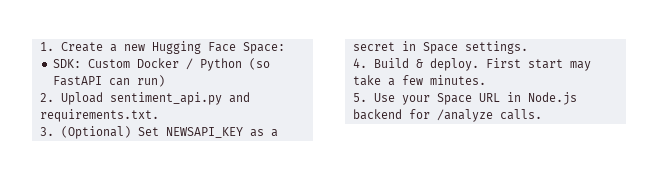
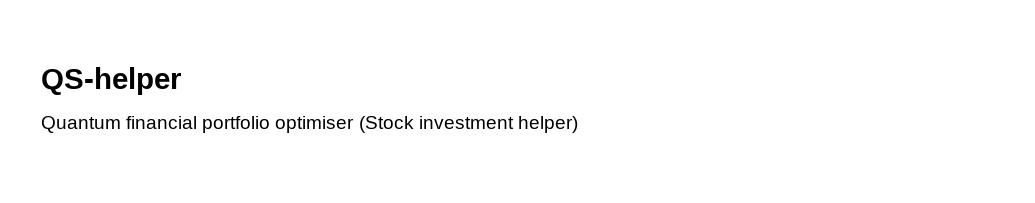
[39,41,285,54] [53,58,271,71] [53,75,166,87] [39,92,250,105] [39,109,159,122] [39,126,278,139] [352,41,528,54] [352,58,591,71] [352,75,486,86] [352,92,577,105] [352,109,542,122] 1. Create a new Hugging Face Space: // SDK: Custom Docker / Python (so FastAPI can run) // 2. Upload sentiment_api.py and requirements.txt. // 3. (Optional) Set NEWSAPI_KEY as a secret in Space settings. // 4. Build & deploy. First start may take a few minutes. // 5. Use your Space URL in Node.js backend for /analyze calls. -> [41,67,182,95] [41,116,578,133] QS-helper // Quantum financial portfolio optimiser (Stock investment helper)

